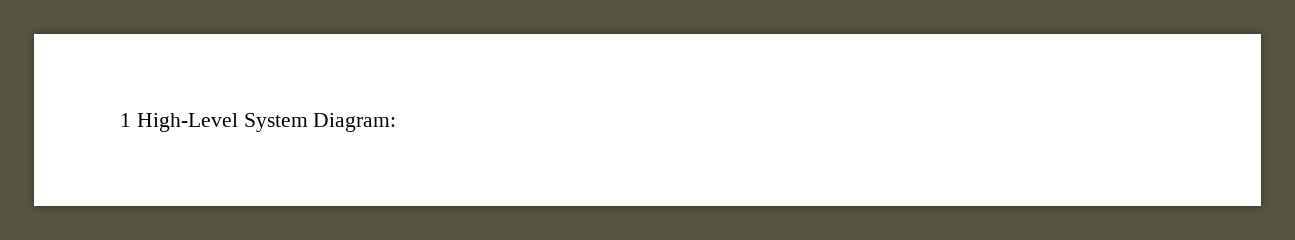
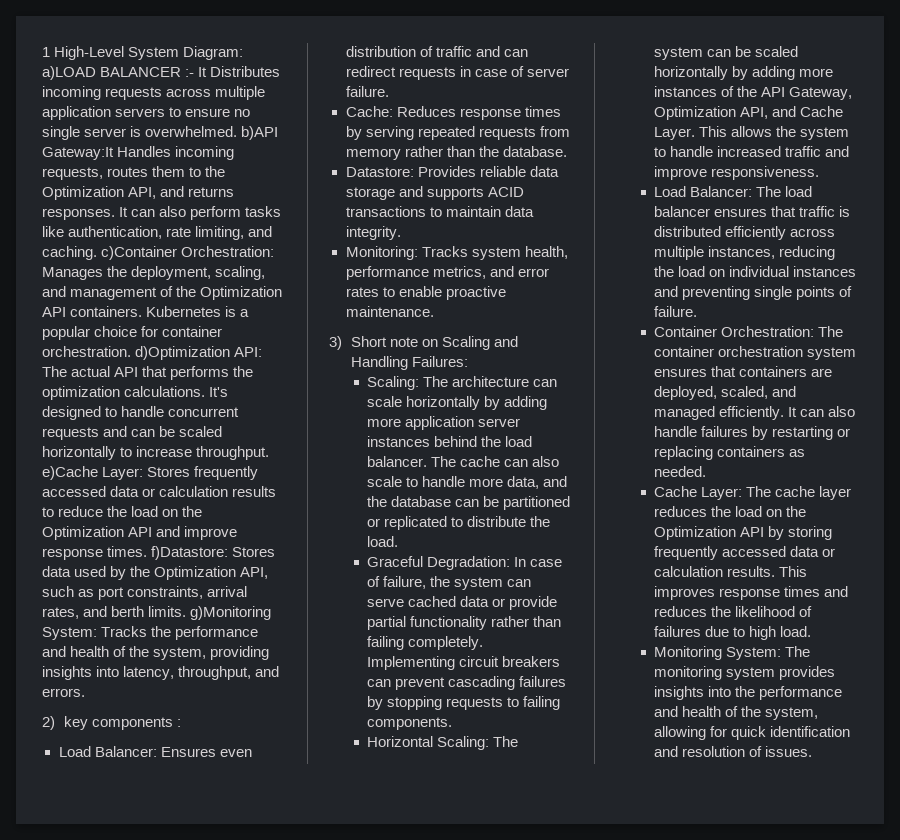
(397, 122) none -> [42,66,281,80] [42,86,266,100] [42,106,251,120] [42,126,279,140] [42,146,235,160] [42,166,226,180] [42,186,235,200] [42,206,282,220] [42,226,273,240] [42,246,275,260] [42,266,266,280] [42,286,283,300] [42,306,250,317] [42,326,223,340] [42,346,263,360] [42,366,254,380] [42,386,229,400] [42,406,240,420] [42,426,223,440] [42,446,270,460] [42,466,259,480] [42,486,277,497] [42,506,203,517] [42,526,238,540] [42,546,276,560] [42,566,269,580] [42,586,248,600] [42,606,272,620] [42,626,259,640] [42,646,270,660] [42,666,280,680] [42,688,85,697] [42,716,181,730] [58,746,252,757] [345,46,528,57] [345,66,569,80] [345,86,389,97] [345,106,561,120] [345,126,570,140] [345,146,567,160] [345,166,559,177] [345,186,524,200] [345,206,534,217] [345,226,401,240] [345,246,568,260] [345,266,549,280] [345,286,506,300] [345,306,434,317] [329,336,518,350] [350,356,468,370] [367,376,558,390] [367,396,548,410] [367,416,521,430] [367,436,533,447] [367,456,560,467] [367,476,568,489] [367,496,571,510] [367,516,551,530] [367,536,399,547] [367,556,563,570] [367,576,532,590] [367,596,558,610] [367,616,562,630] [367,636,484,650] [367,656,561,670] [367,676,567,690] [367,696,561,710] [367,717,453,730] [367,736,519,750] [654,46,799,60] [654,66,834,80] [654,86,853,100] [654,106,844,120] [654,126,850,140] [654,146,850,157] [654,166,820,180] [654,186,813,197] [654,206,851,217] [654,226,836,240] [654,246,836,260] [654,266,857,277] [654,286,853,300] [654,306,698,317] [654,326,844,337] [654,346,857,360] [654,366,833,377] [654,386,797,400] [654,406,856,420] [654,426,851,440] [654,446,806,460] [654,466,707,477] [654,486,852,500] [654,506,807,517] [654,526,833,540] [654,546,836,560] [654,566,808,577] [654,586,849,600] [654,606,813,617] [654,626,812,640] [654,646,811,660] [654,666,836,680] [654,686,843,700] [654,706,819,720] [654,726,851,740] [654,746,813,757] a)LOAD BALANCER :- It Distributes incoming requests across multiple application servers to ensure no single server is overwhelmed. b)API Gateway:It Handles incoming requests, routes them to the Optimization API, and returns responses. It can also perform tasks like authentication, rate limiting, and caching. c)Container Orchestration: Manages the deployment, scaling, and management of the Optimization API containers. Kubernetes is a popular choice for container orchestration. d)Optimization API: The actual API that performs the optimization calculations. It's designed to handle concurrent requests and can be scaled horizontally to increase throughput. e)Cache Layer: Stores frequently accessed data or calculation results to reduce the load on the Optimization API and improve response times. f)Datastore: Stores data used by the Optimization API, such as port constraints, arrival rates, and berth limits. g)Monitoring System: Tracks the performance and health of the system, providing insights into latency, throughput, and errors. // 2) key components : // Load Balancer: Ensures even distribution of traffic and can redirect requests in case of server failure. // Cache: Reduces response times by serving repeated requests from memory rather than the database. // Datastore: Provides reliable data storage and supports ACID transactions to maintain data integrity. // Monitoring: Tracks system health, performance metrics, and error rates to enable proactive maintenance. // 3) Short note on Scaling and Handling Failures: // Scaling: The architecture can scale horizontally by adding more application server instances behind the load balancer. The cache can also scale to handle more data, and the database can be partitioned or replicated to distribute the load. // Graceful Degradation: In case of failure, the system can serve cached data or provide partial functionality rather than failing completely. Implementing circuit breakers can prevent cascading failures by stopping requests to failing components. // Horizontal Scaling: The system can be scaled horizontally by adding more instances of the API Gateway, Optimization API, and Cache Layer. This allows the system to handle increased traffic and improve responsiveness. // Load Balancer: The load balancer ensures that traffic is distributed efficiently across multiple instances, reducing the load on individual instances and preventing single points of failure. // Container Orchestration: The container orchestration system ensures that containers are deployed, scaled, and managed efficiently. It can also handle failures by restarting or replacing containers as needed. // Cache Layer: The cache layer reduces the load on the Optimization API by storing frequently accessed data or calculation results. This improves response times and reduces the likelihood of failures due to high load. // Monitoring System: The monitoring system provides insights into the performance and health of the system, allowing for quick identification and resolution of issues.

